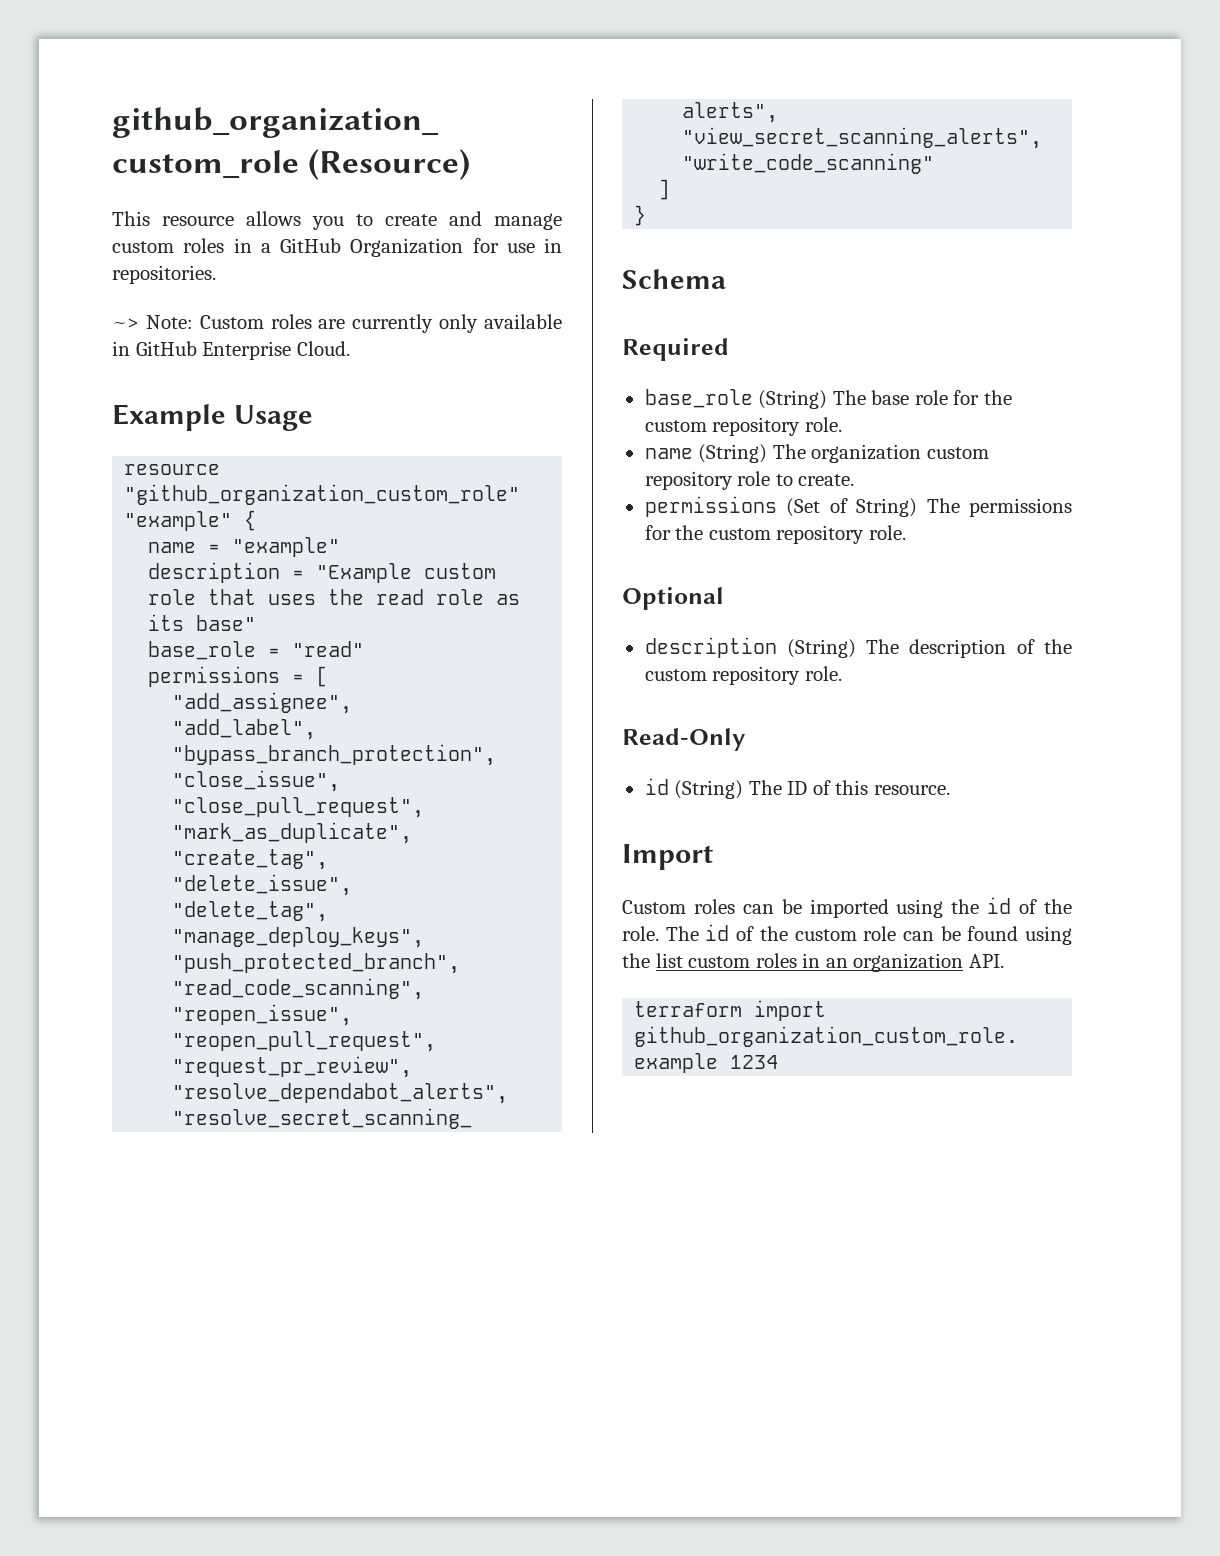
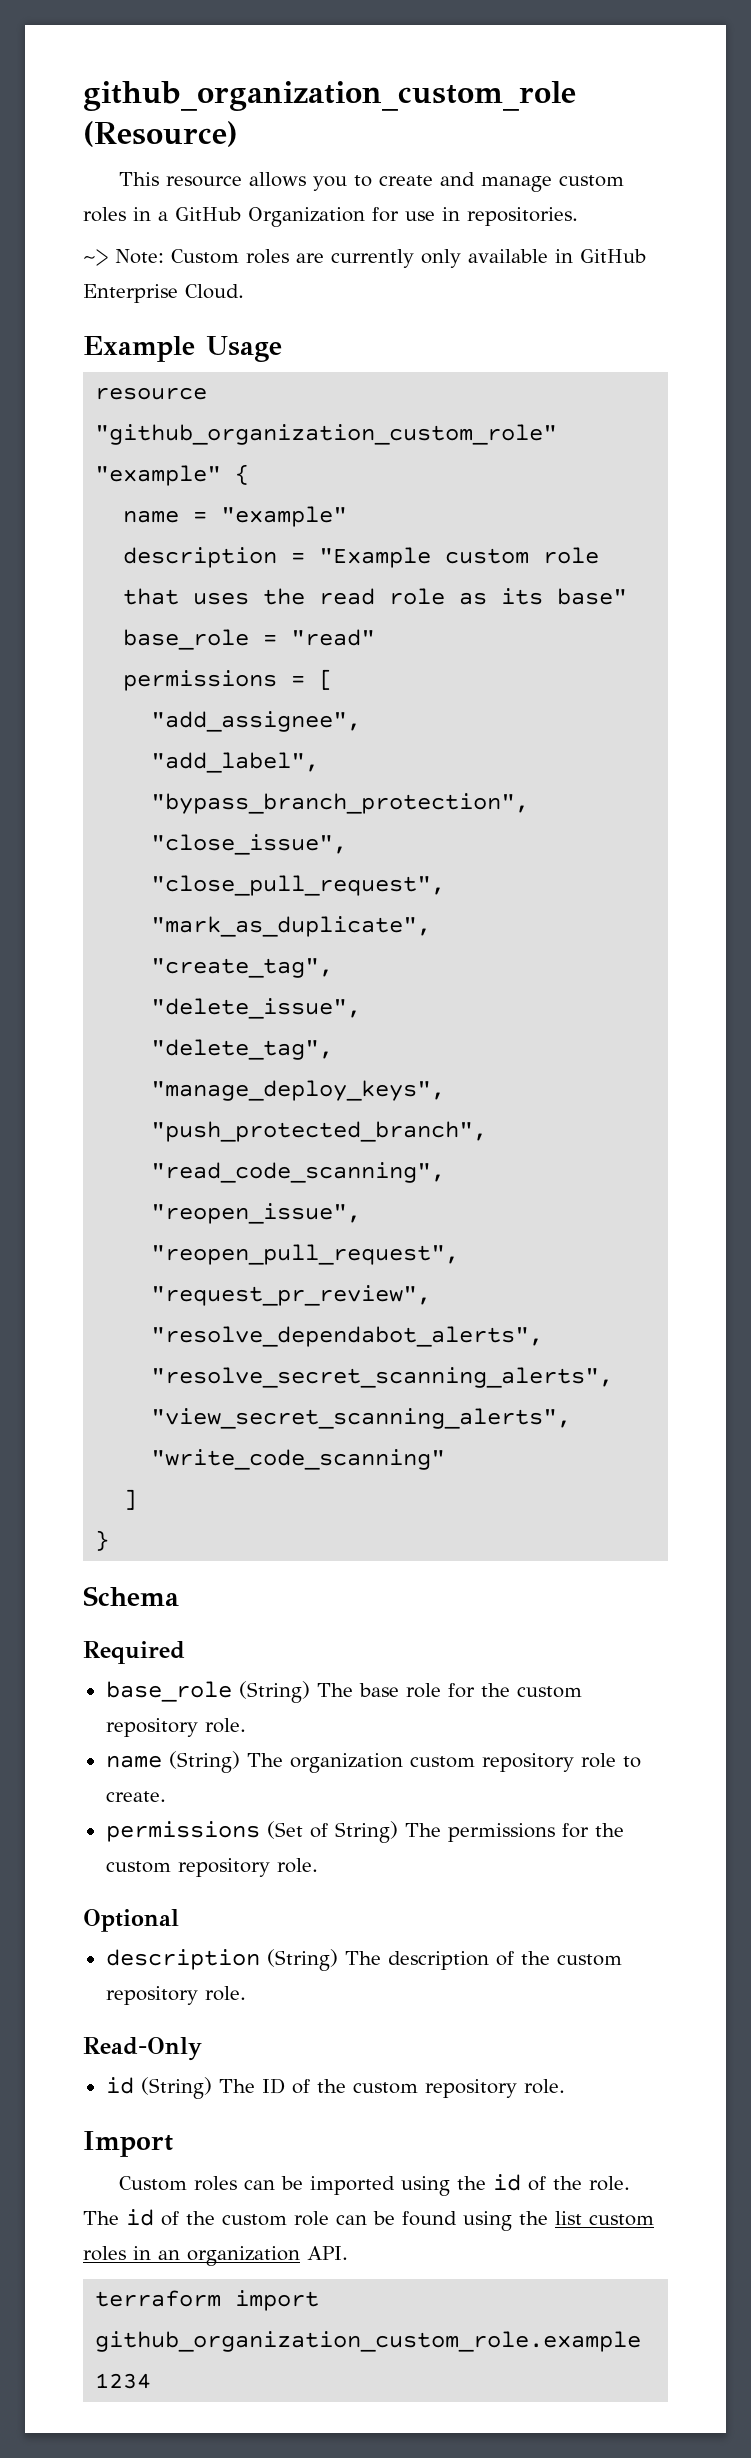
[835,780,950,795] this resource. -> [316,2079,565,2098] the custom repository role.

